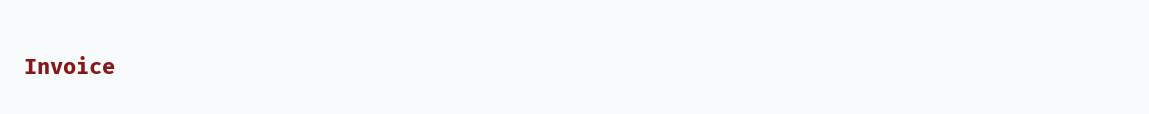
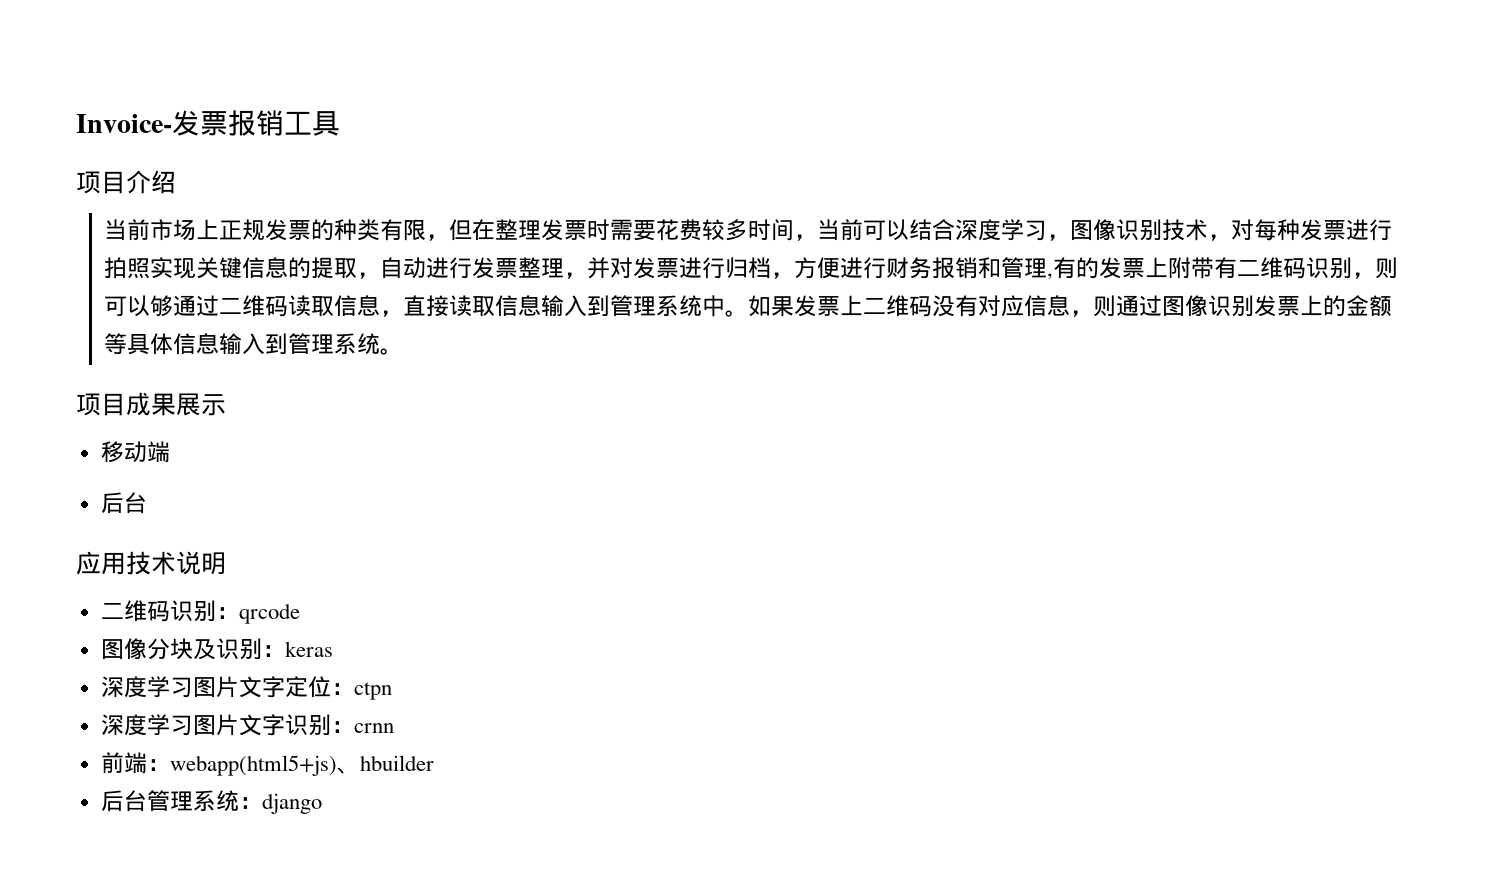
[24,56,115,74] Invoice -> [76,110,340,136] [76,170,176,194] [104,219,1393,241] [104,257,1399,280] [104,295,1393,317] [104,333,404,355] [76,392,226,416] [100,441,170,463] [100,492,147,514] [76,551,226,575] [100,600,300,624] [100,638,333,660] [100,676,392,700] [100,714,394,736] [100,752,434,776] [100,790,322,814] Invoice-发票报销工具 // 项目介绍 // 当前市场上正规发票的种类有限，但在整理发票时需要花费较多时间，当前可以结合深度学习，图像识别技术，对每种发票进行拍照实现关键信息的提取，自动进行发票整理，并对发票进行归档，方便进行财务报销和管理,有的发票上附带有二维码识别，则可以够通过二维码读取信息，直接读取信息输入到管理系统中。如果发票上二维码没有对应信息，则通过图像识别发票上的金额等具体信息输入到管理系统。 // 项目成果展示 // 移动端 // 后台 // 应用技术说明 // 二维码识别：qrcode // 图像分块及识别：keras // 深度学习图片文字定位：ctpn // 深度学习图片文字识别：crnn // 前端：webapp(html5+js)、hbuilder // 后台管理系统：django

